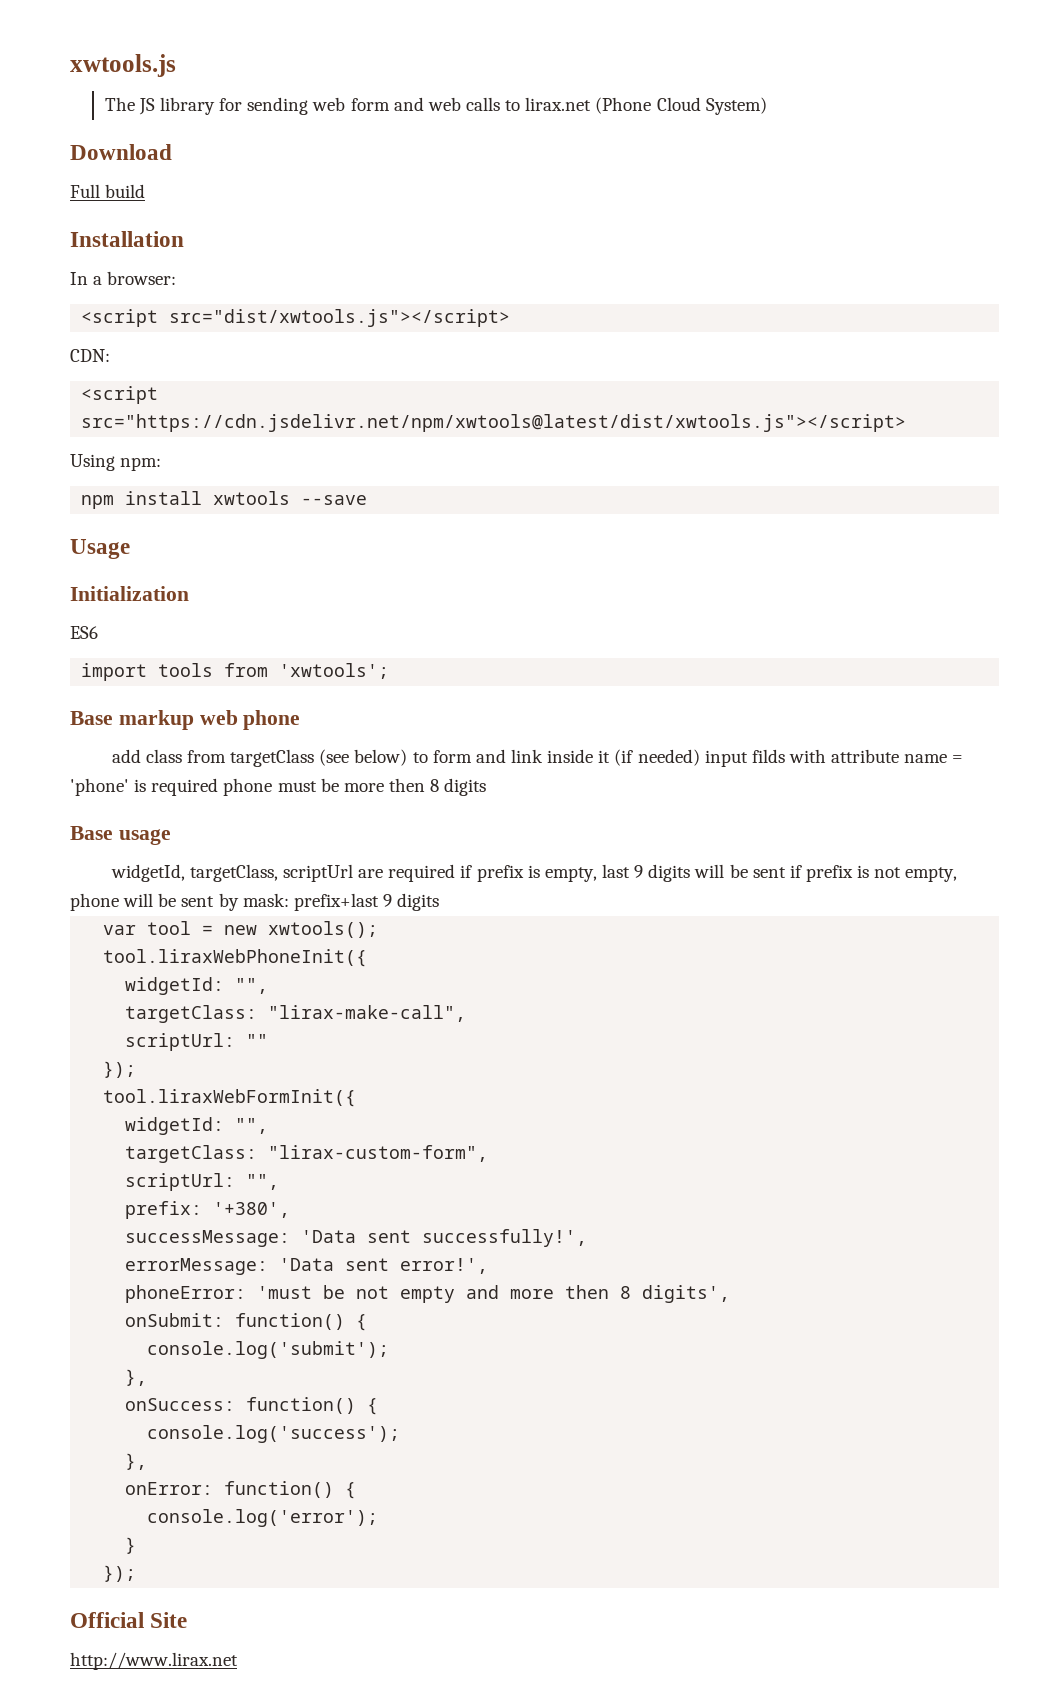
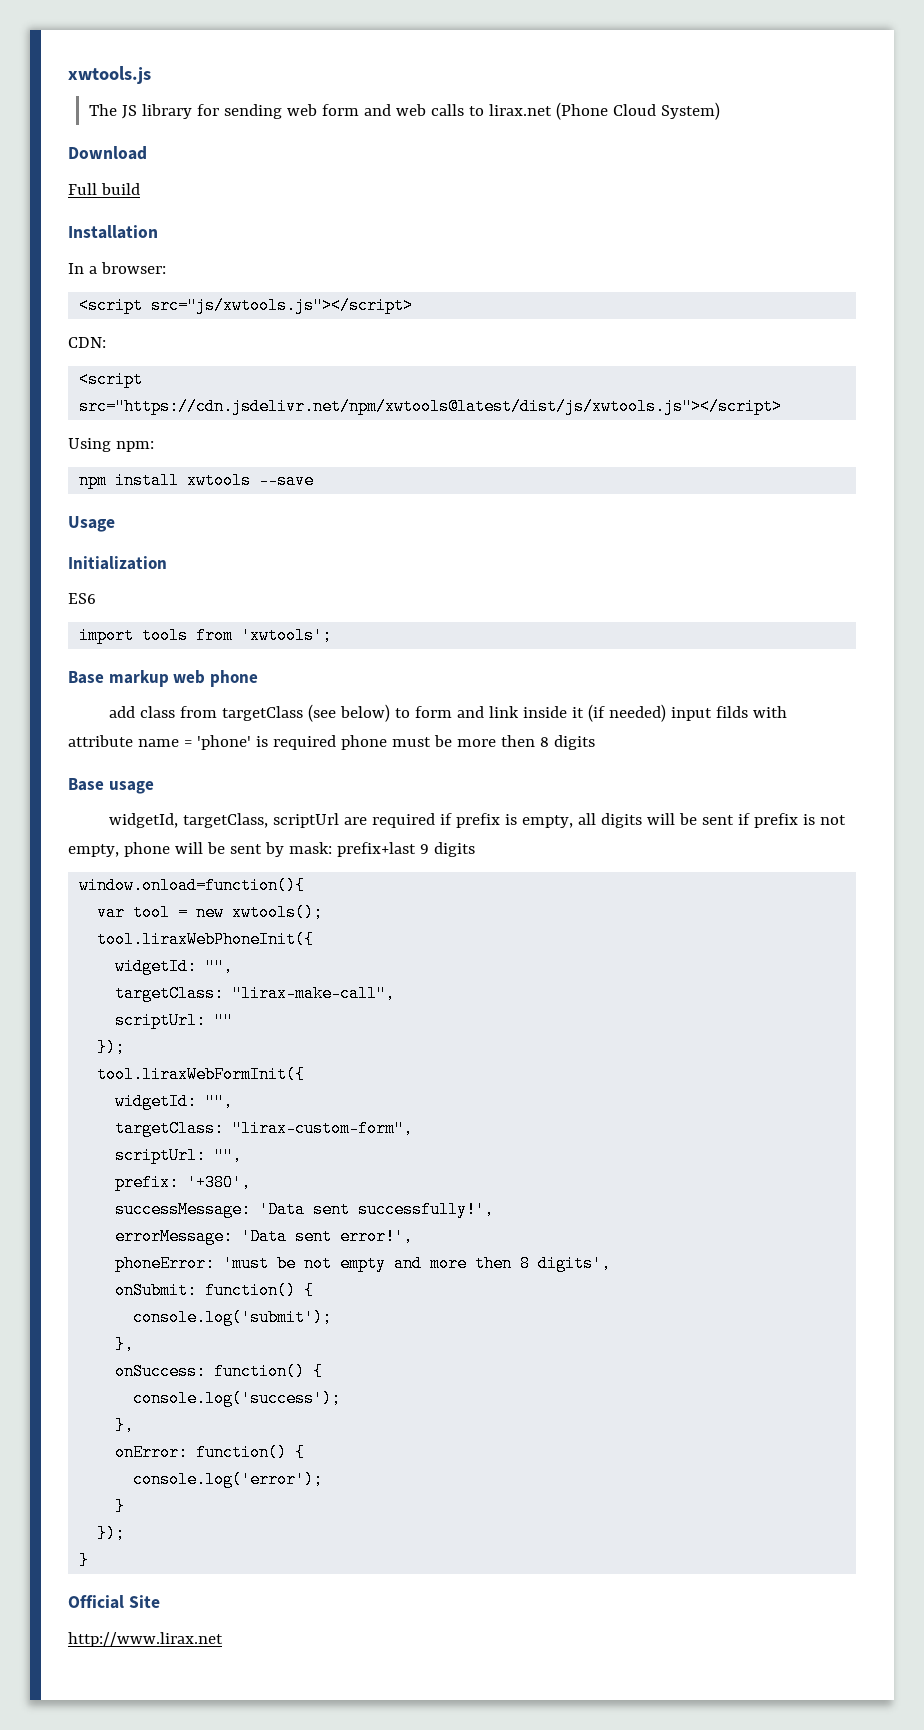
[169,309,511,327] src="dist/xwtools.js"></script> -> [151,297,414,314] src="js/xwtools.js"></script>
[81,414,907,432] src="https://cdn.jsdelivr.net/npm/xwtools@latest/dist/xwtools.js"></script> -> [79,398,783,415] src="https://cdn.jsdelivr.net/npm/xwtools@latest/dist/js/xwtools.js"></script>
[602,864,644,878] last 9 -> [577,813,596,825] all
(440, 902) none -> [79,877,306,894] // window.onload=function(){
(137, 1573) none -> [79,1552,90,1569] // }

